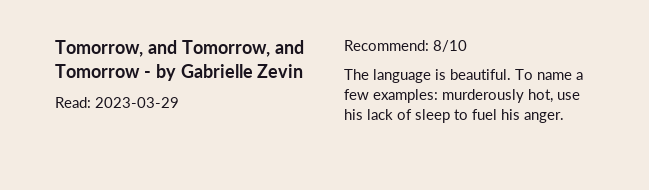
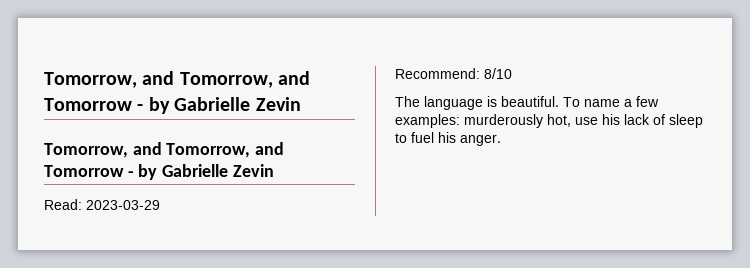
[55,40,304,57] [55,64,304,81] Tomorrow, and Tomorrow, and Tomorrow - by Gabrielle Zevin -> [44,71,311,88] [44,97,301,114] [44,142,285,158] [44,164,274,180] Tomorrow, and Tomorrow, and Tomorrow - by Gabrielle Zevin // Tomorrow, and Tomorrow, and Tomorrow - by Gabrielle Zevin

